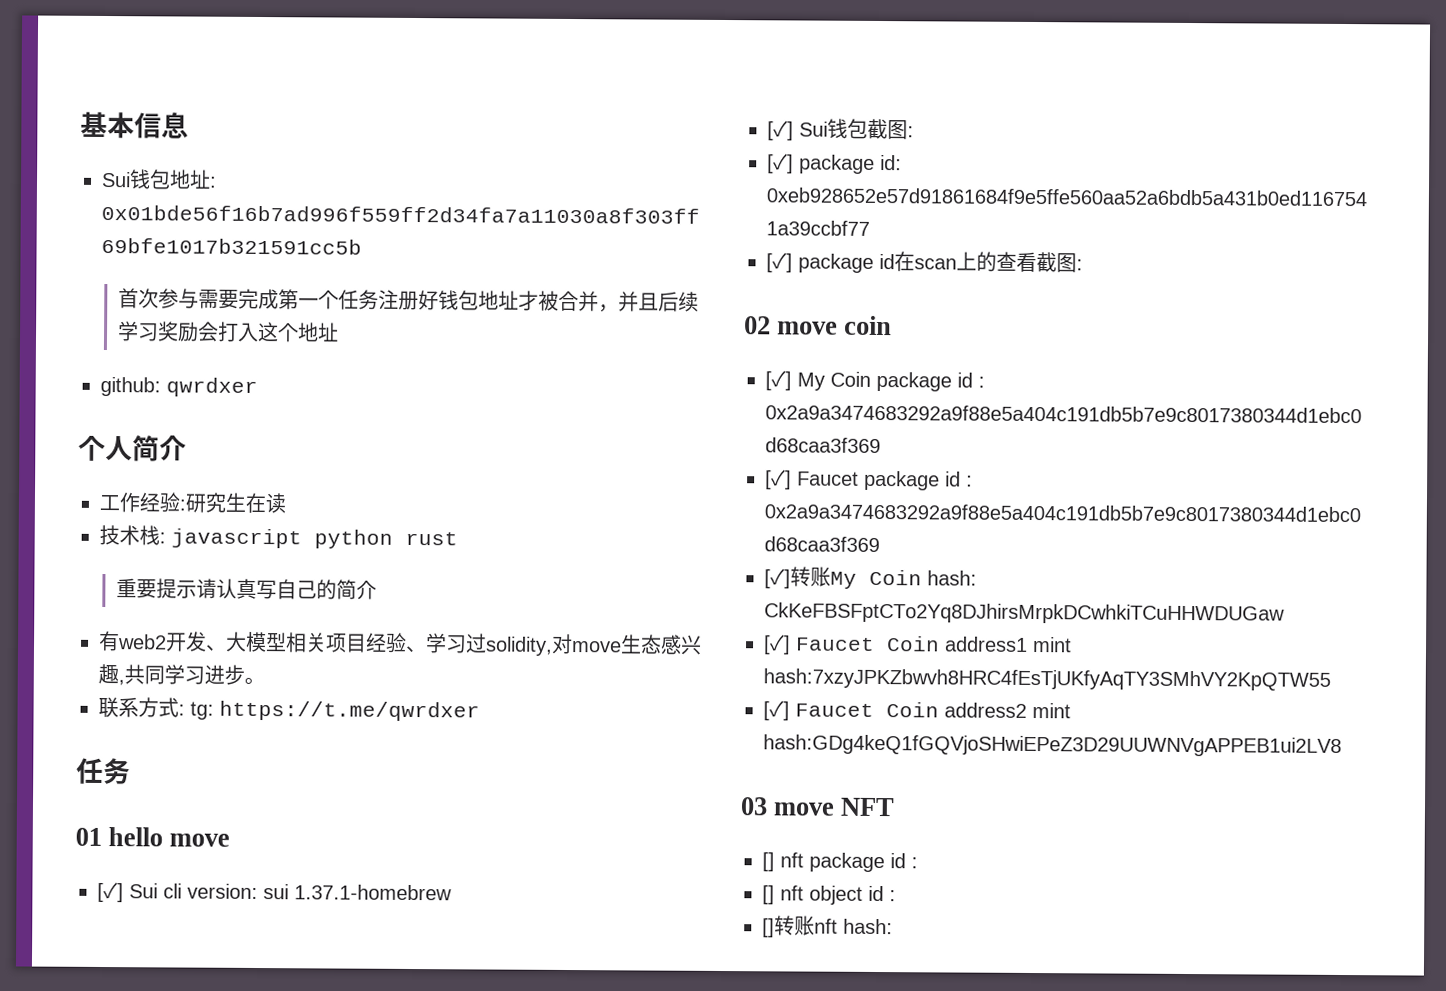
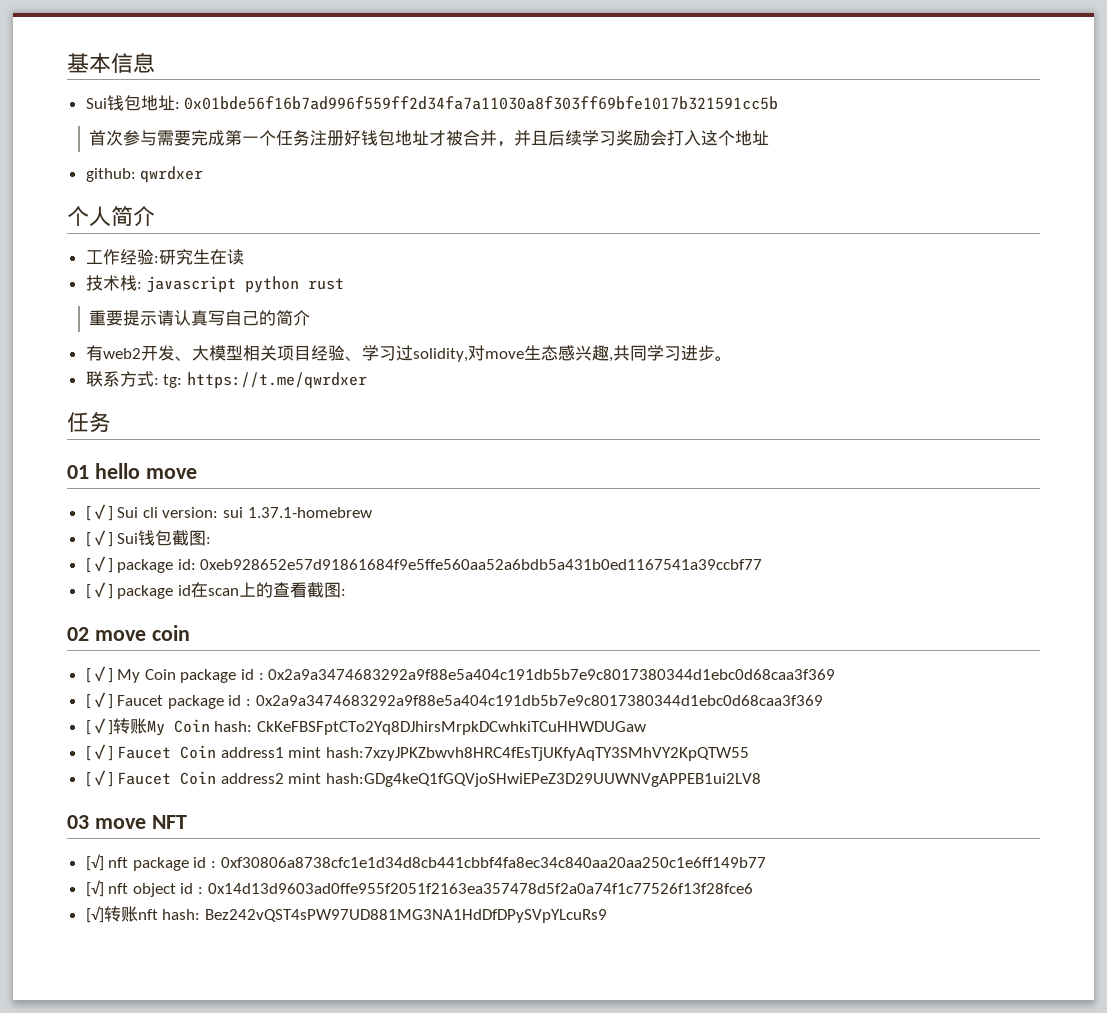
[762,852,775,872] [] -> [85,854,104,871] [√]
[762,885,775,905] // [] -> [220,857,766,868] [85,880,104,897] 0xf30806a8738cfc1e1d34d8cb441cbbf4fa8ec34c840aa20aa250c1e6ff149b77 // [√]
[762,918,775,938] // [] -> [207,883,753,894] [85,906,104,923] 0x14d13d9603ad0ffe955f2051f2163ea357478d5f2a0a74f1c77526f13f28fce6 // [√]
(893, 926) none -> [204,909,607,923] Bez242vQST4sPW97UD881MG3NA1HdDfDPySVpYLcuRs9

